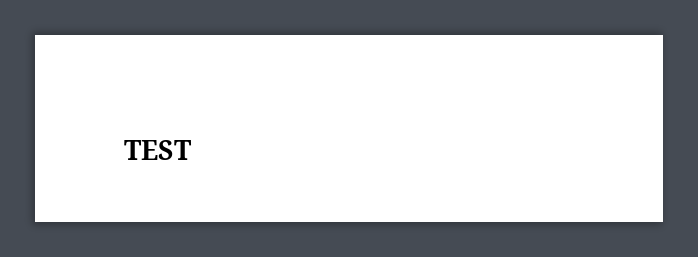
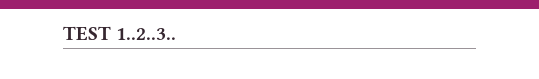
(192, 150) none -> [116,28,177,40] 1..2..3..

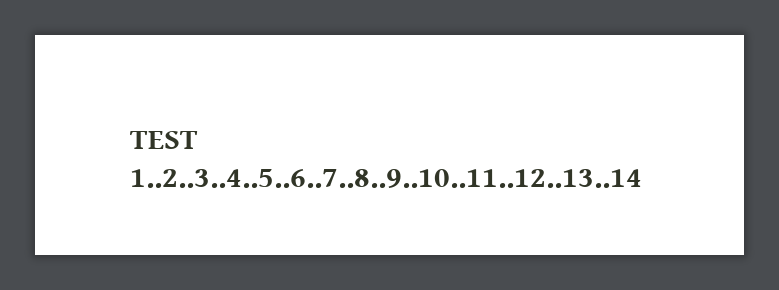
[116,28,177,40] 1..2..3.. -> [130,169,642,188] 1..2..3..4..5..6..7..8..9..10..11..12..13..14

